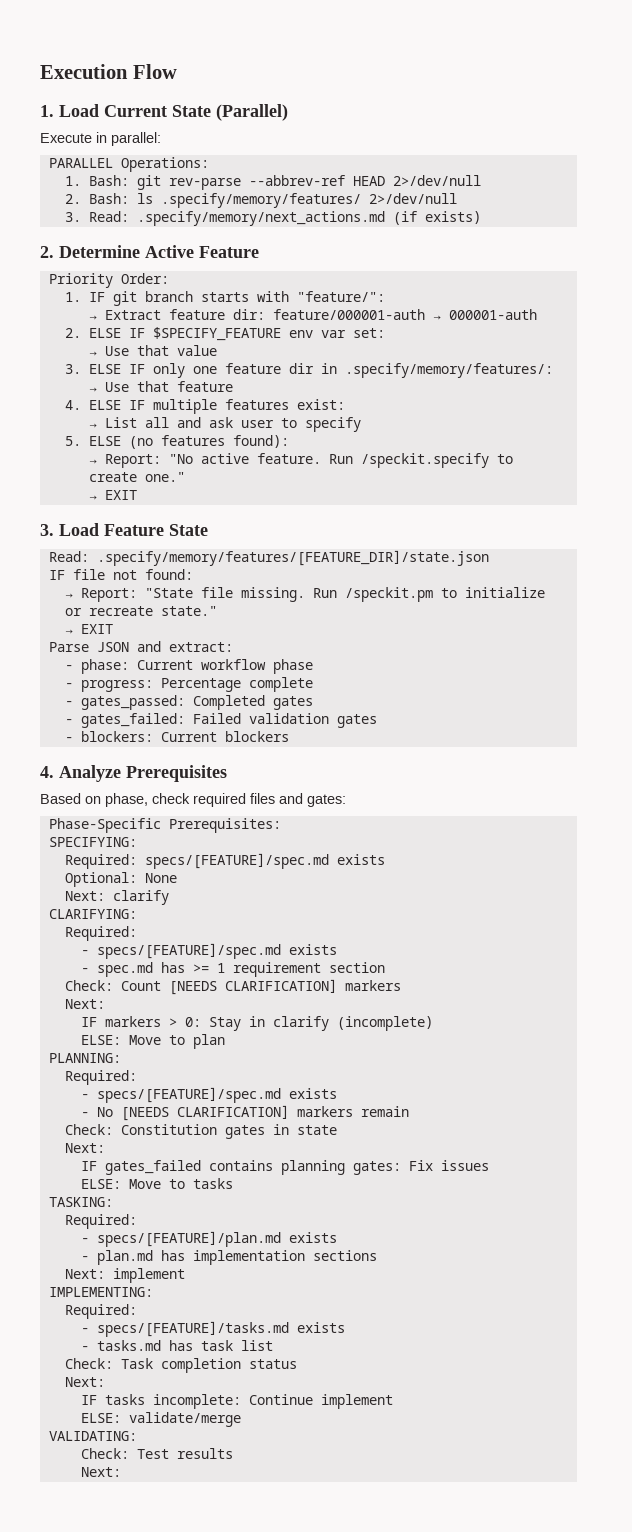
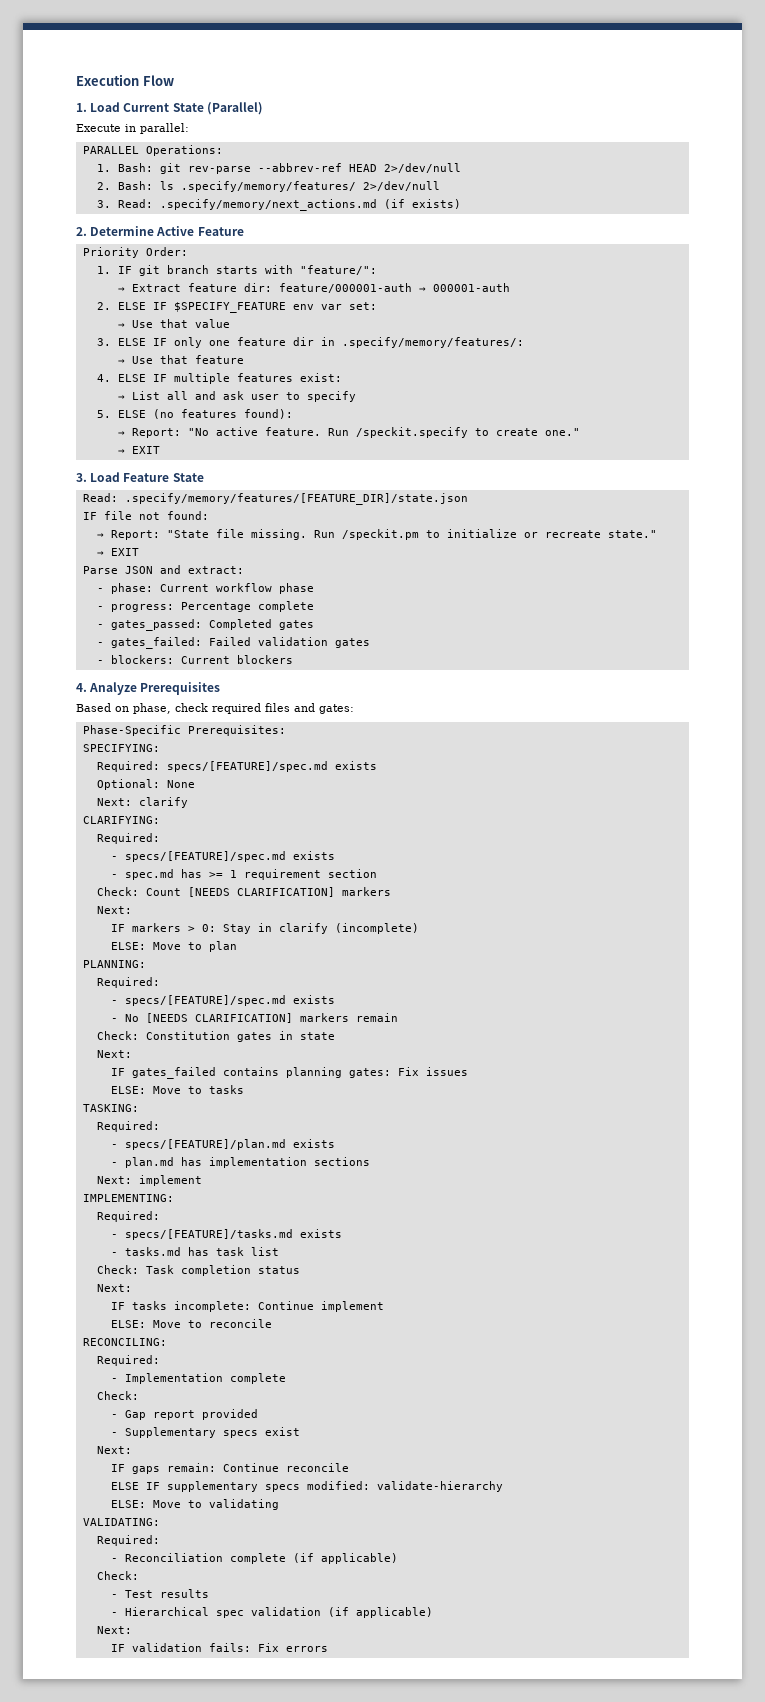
[128,1412,241,1427] [48,1431,137,1441] [80,1448,129,1459] validate/merge // VALIDATING: // Check: -> [152,1319,272,1328] [82,1338,167,1346] [96,1355,160,1366] [110,1373,286,1384] [96,1391,139,1400] [110,1409,258,1420] [110,1427,300,1438] [96,1446,132,1454] [110,1463,349,1474] [110,1481,503,1492] [110,1499,279,1510] [82,1518,160,1526] [96,1535,160,1546] [110,1553,398,1564] [96,1571,139,1580] [110,1594,118,1598] Move to reconcile // RECONCILING: // Required: // - Implementation complete // Check: // - Gap report provided // - Supplementary specs exist // Next: // IF gaps remain: Continue reconcile // ELSE IF supplementary specs modified: validate-hierarchy // ELSE: Move to validating // VALIDATING: // Required: // - Reconciliation complete (if applicable) // Check: // -
[80,1467,121,1477] Next: -> [110,1607,433,1618] [96,1626,132,1634] [110,1643,328,1652] - Hierarchical spec validation (if applicable) // Next: // IF validation fails: Fix errors

